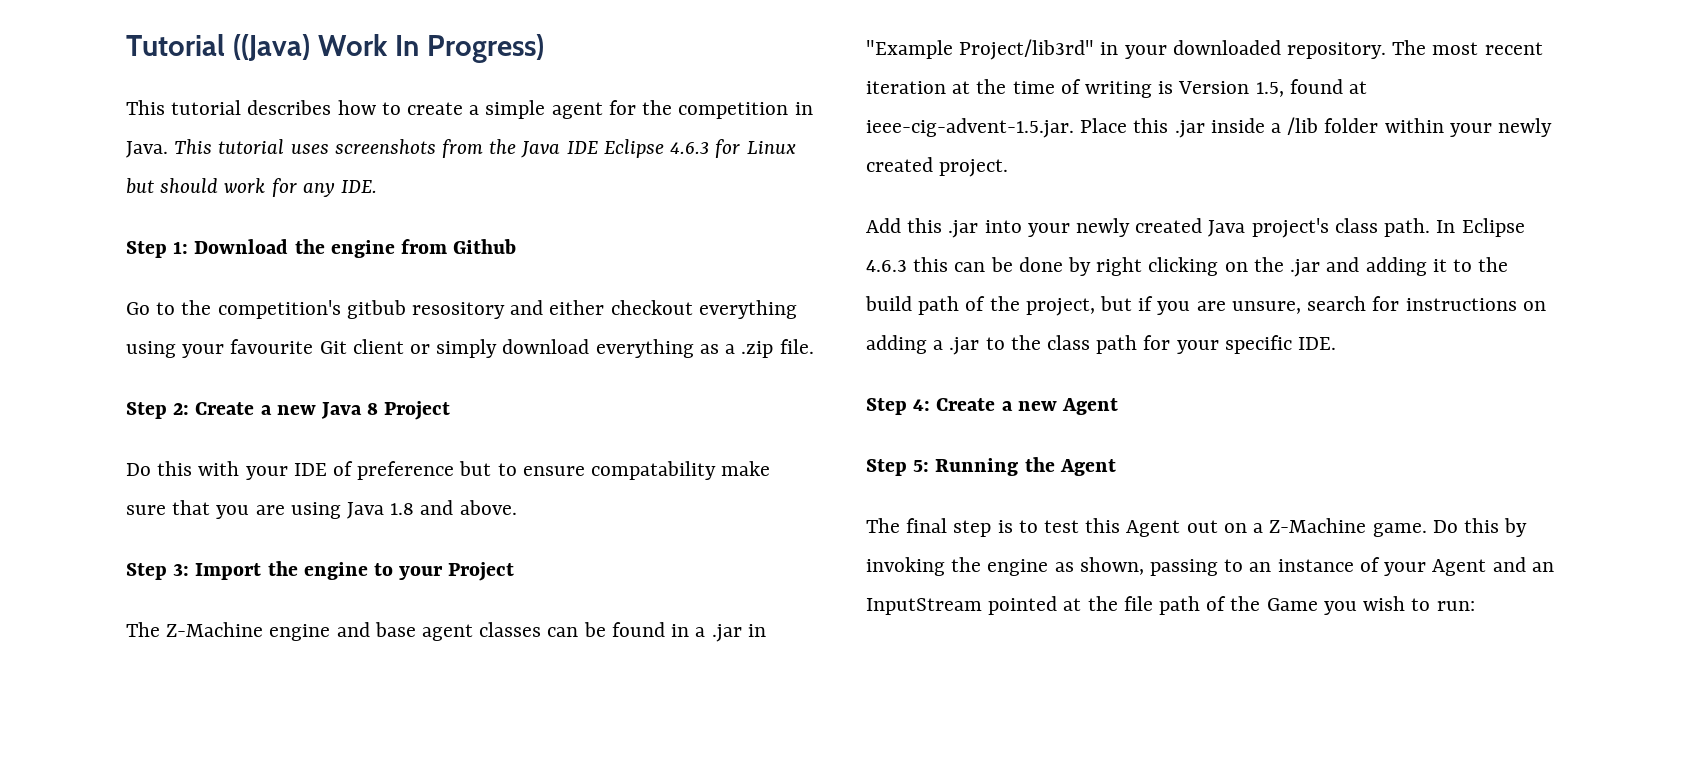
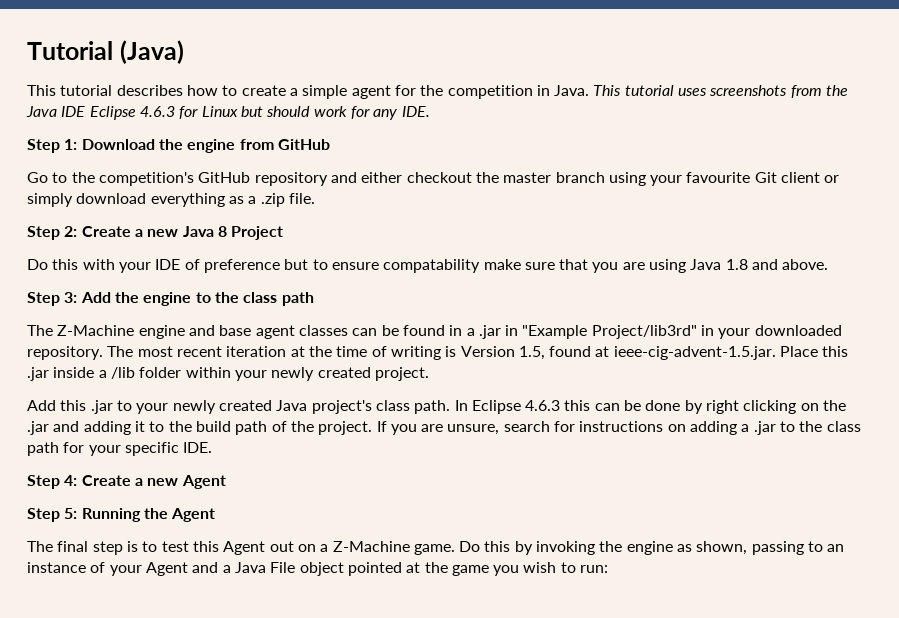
[232,34,544,63] ((Java) Work In Progress) -> [119,40,184,64] (Java)
[453,239,517,254] Github -> [277,139,330,150] GitHub
[346,300,506,319] gitbub resository -> [198,172,328,186] GitHub repository
[698,300,797,319] everything -> [475,172,605,183] the master branch
[195,563,262,580] Import -> [80,292,111,303] Add
[399,562,515,581] your Project -> [214,292,314,306] the class path
[984,220,1022,233] into -> [116,400,132,411] to
[1025,296,1154,316] project, but if -> [318,421,387,435] project. If
[1531,562,1554,572] [866,596,1318,615] an InputStream pointed at the file path of the Game -> [222,562,489,576] a Java File object pointed at the game

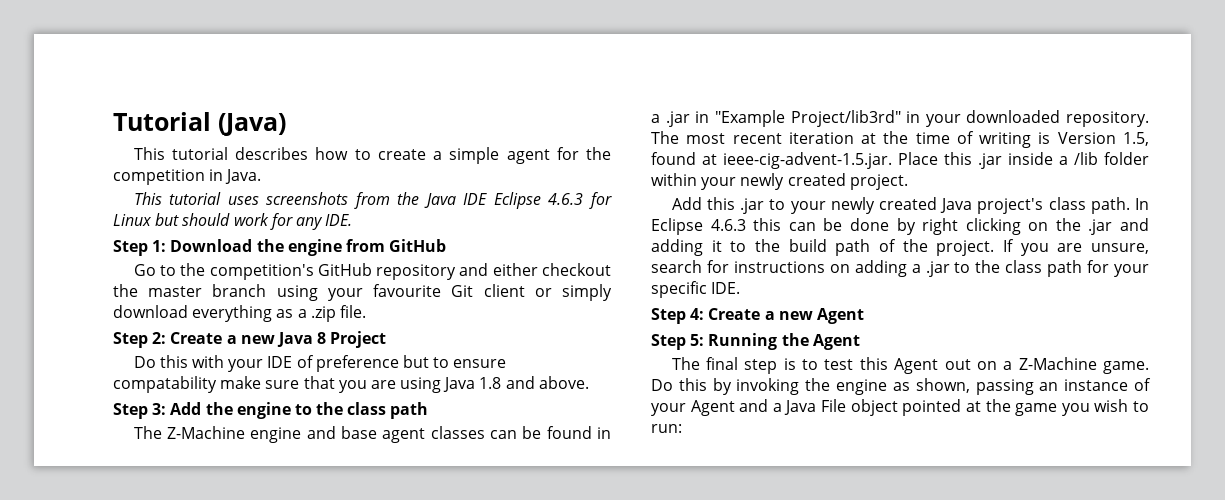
(590, 90) none -> (262, 176) //
[808,541,824,552] to -> (1034, 387) none

